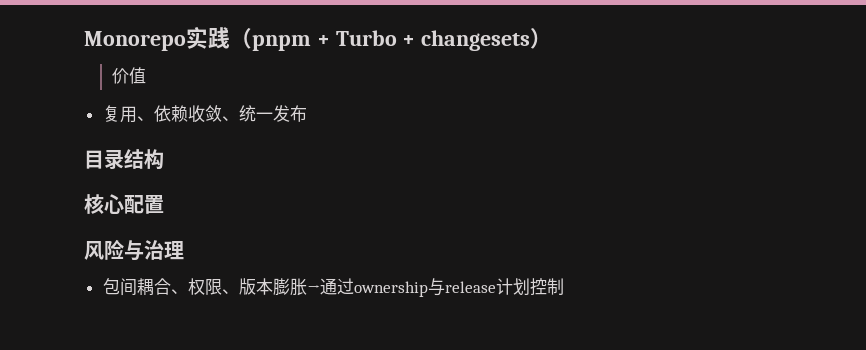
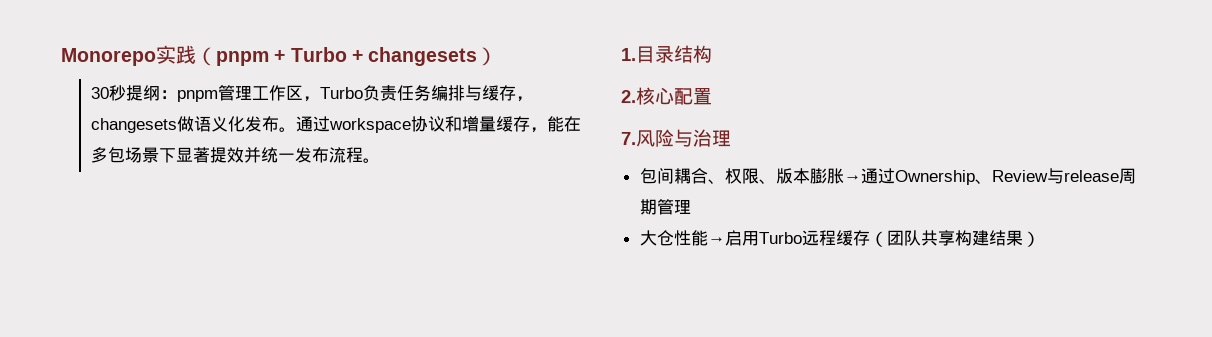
[111,67,146,84] [102,105,239,123] 价值 // 复用、依赖收敛、 -> [90,85,533,102] [90,116,581,133] [90,147,261,163] 30秒提纲：pnpm管理工作区，Turbo负责任务编排与缓存，changesets做语义化发布。通过workspace协议和增量缓存，能在多包场景下显著提效并
(307, 113) // -> [328,147,380,163] [621,48,636,61] 流程。 // 1.
(164, 159) none -> [621,90,636,103] 2.
(164, 204) none -> [621,132,636,145] 7.
[353,278,564,297] ownership与release计划控制 -> [894,168,1136,185] [639,199,691,215] [639,230,1040,247] Ownership、Review与release周期管理 // 大仓性能→启用Turbo远程缓存（团队共享构建结果）

